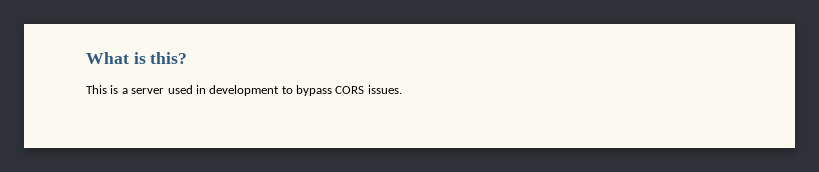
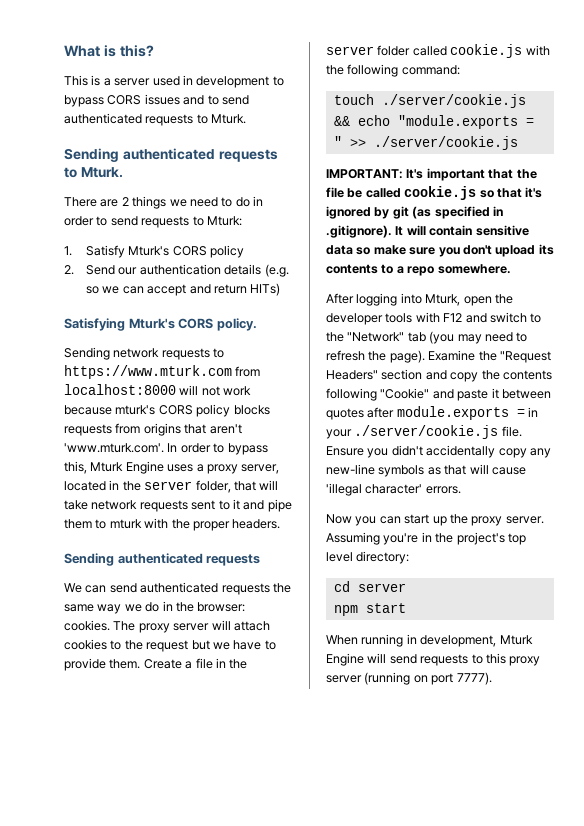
[367,85,402,94] issues. -> [144,94,249,105] [64,113,247,126] [64,148,278,162] [64,167,123,178] [64,196,263,209] [64,216,242,228] [64,245,245,258] [64,264,289,277] [86,283,281,296] [64,318,257,331] [64,347,225,360] [64,365,261,379] [64,384,252,396] [64,404,270,417] [64,423,242,436] [64,443,268,455] [64,461,280,474] [64,480,279,493] [64,499,292,512] [64,518,281,531] [64,553,261,566] [64,582,291,595] [64,601,246,614] [64,620,270,633] [64,639,276,652] [64,658,248,671] [326,44,550,58] [326,64,460,77] [333,94,526,108] [333,115,534,129] [333,136,518,150] [326,168,537,181] [326,186,543,200] [326,206,503,219] [326,225,529,238] [326,244,554,257] [326,264,511,276] [326,293,513,306] [326,312,542,325] [326,331,528,344] [326,350,551,363] [326,369,552,382] [326,388,551,401] [326,406,539,420] [326,425,522,439] [326,445,551,458] [326,464,526,477] [326,483,461,496] [326,514,544,526] [326,532,526,545] [326,551,410,564] [333,581,406,592] [333,603,406,616] [326,634,533,647] [326,653,541,666] [326,672,492,685] issues and to send authenticated requests to Mturk. // Sending authenticated requests to Mturk. // There are 2 things we need to do in order to send requests to Mturk: // 1. Satisfy Mturk's CORS policy // 2. Send our authentication details (e.g. so we can accept and return HITs) // Satisfying Mturk's CORS policy. // Sending network requests to https://www.mturk.com from localhost:8000 will not work because mturk's CORS policy blocks requests from origins that aren't 'www.mturk.com'. In order to bypass this, Mturk Engine uses a proxy server, located in the server folder, that will take network requests sent to it and pipe them to mturk with the proper headers. // Sending authenticated requests // We can send authenticated requests the same way we do in the browser: cookies. The proxy server will attach cookies to the request but we have to provide them. Create a file in the server folder called cookie.js with the following command: // touch ./server/cookie.js && echo "module.exports = " >> ./server/cookie.js // IMPORTANT: It's important that the file be called cookie.js so that it's ignored by git (as specified in .gitignore). It will contain sensitive data so make sure you don't upload its contents to a repo somewhere. // After logging into Mturk, open the developer tools with F12 and switch to the "Network" tab (you may need to refresh the page). Examine the "Request Headers" section and copy the contents following "Cookie" and paste it between quotes after module.exports = in your ./server/cookie.js file. Ensure you didn't accidentally copy any new-line symbols as that will cause 'illegal character' errors. // Now you can start up the proxy server. Assuming you're in the project's top level directory: // cd server // npm start // When running in development, Mturk Engine will send requests to this proxy server (running on port 7777).

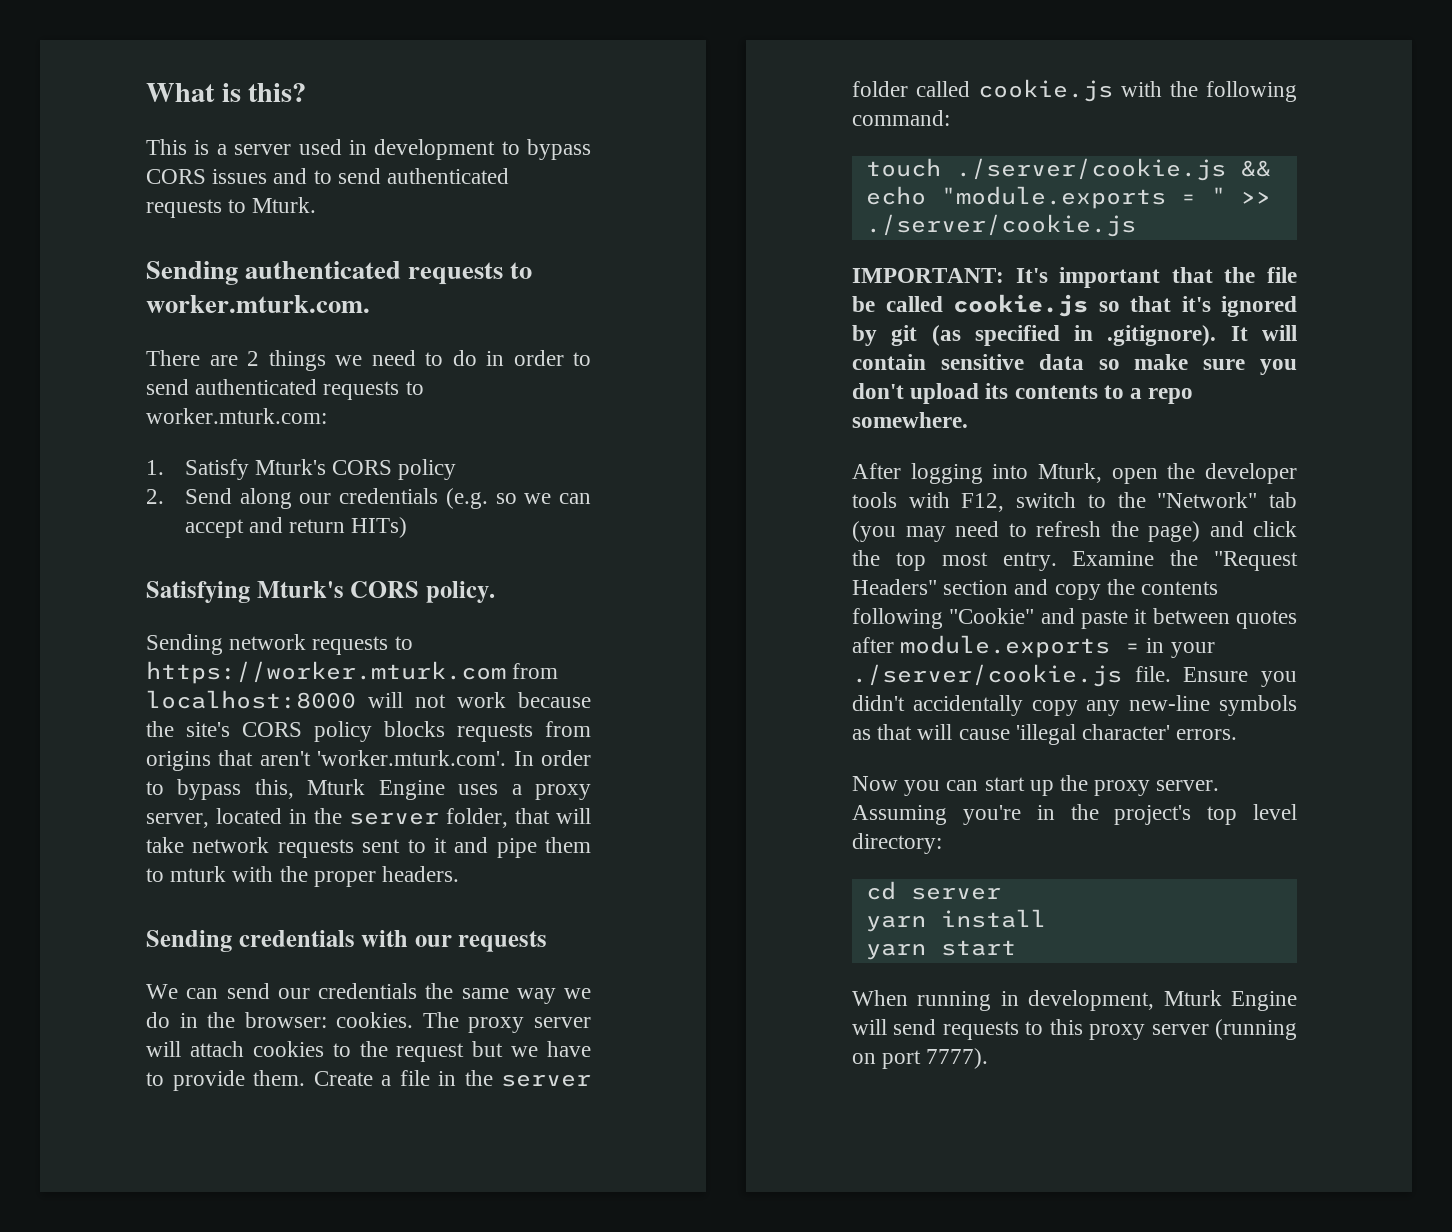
[80,167,123,178] Mturk. -> [146,295,370,313] worker.mturk.com.
[141,216,242,228] requests to Mturk: -> [195,379,424,400] [146,408,327,424] authenticated requests to worker.mturk.com:
[118,264,262,275] our authentication details -> [239,488,438,509] along our credentials
[64,365,232,379] https://www.mturk.com -> [146,661,506,684] https://worker.mturk.com
[115,405,156,415] mturk's -> [146,721,230,737] the site's
[64,443,164,453] 'www.mturk.com'. -> [317,750,507,766] 'worker.mturk.com'.
[117,553,203,564] authenticated -> [238,930,452,947] credentials with our
[140,582,270,595] authenticated requests -> [277,983,417,999] our credentials
[443,313,487,323] F12 and -> [961,493,1005,512] F12,
[389,350,425,363] page). -> [1148,521,1297,542] [852,550,1057,571] page) and click the top most entry.
[333,605,358,616] npm -> [865,909,1046,932] [865,943,926,960] yarn install // yarn

